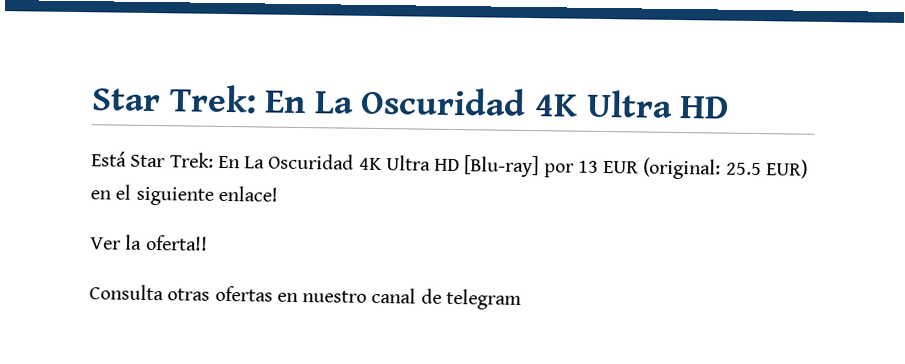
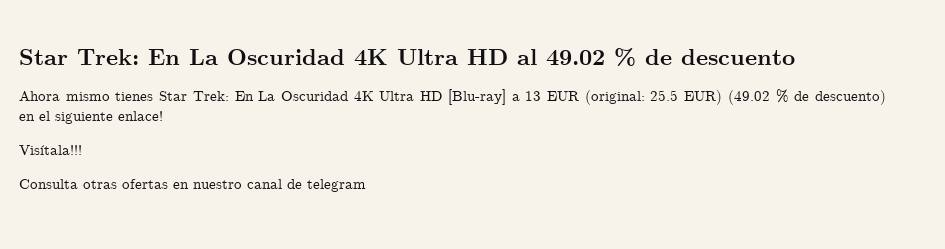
[91,84,730,119] [91,151,127,167] Star Trek: En La Oscuridad 4K Ultra HD // Está -> [19,48,795,66] [19,91,154,102] Star Trek: En La Oscuridad 4K Ultra HD al 49.02 % de descuento // Ahora mismo tienes
[543,163,574,178] por -> [511,94,520,101] a
(808, 169) none -> [727,89,886,105] (49.02 % de descuento)
[90,234,208,251] Ver la oferta!! -> [19,145,82,155] Visítala!!!

